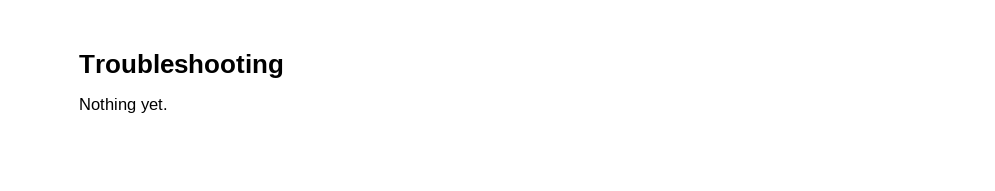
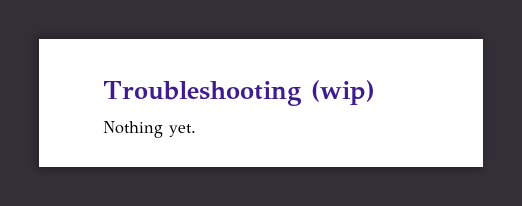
(284, 66) none -> [310,80,375,105] (wip)

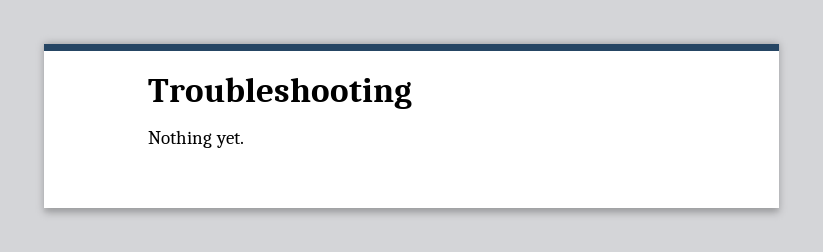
[310,80,375,105] (wip) -> (412, 93) none

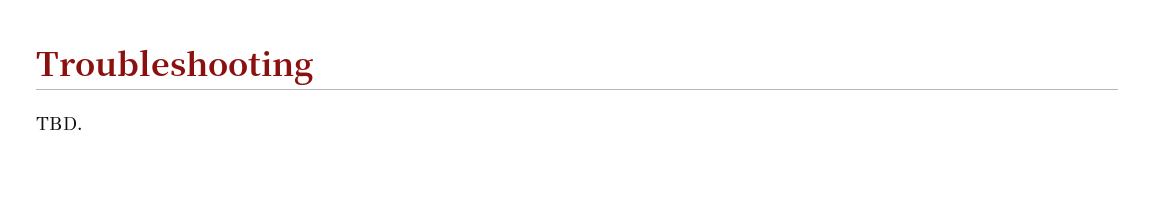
[148,130,245,148] Nothing yet. -> [36,116,82,131] TBD.

